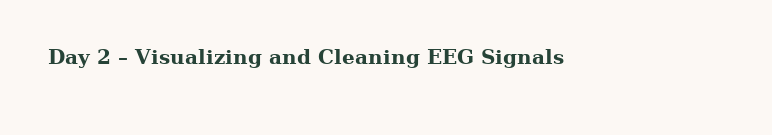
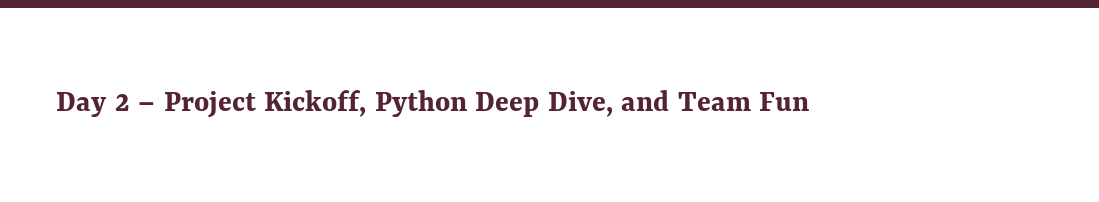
[134,49,564,68] Visualizing and Cleaning EEG Signals -> [163,90,810,118] Project Kickoff, Python Deep Dive, and Team Fun

